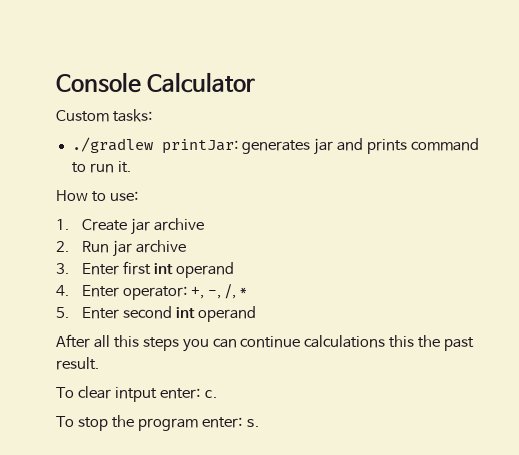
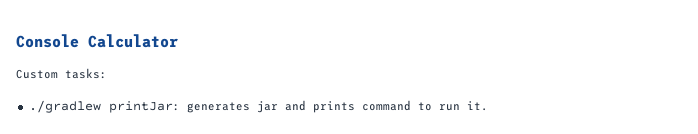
[56,190,138,202] [56,218,205,235] [56,240,187,257] [56,261,235,278] [56,284,247,300] [56,306,257,322] [56,334,475,352] [56,357,99,370] [56,386,217,402] [56,415,259,431] // How to use: // 1. Create jar archive // 2. Run jar archive // 3. Enter first int operand // 4. Enter operator: +, -, /, * // 5. Enter second int operand // After all this steps you can continue calculations this the past result. // To clear intput enter: c. // To stop the program enter: s. -> (488, 106) none

